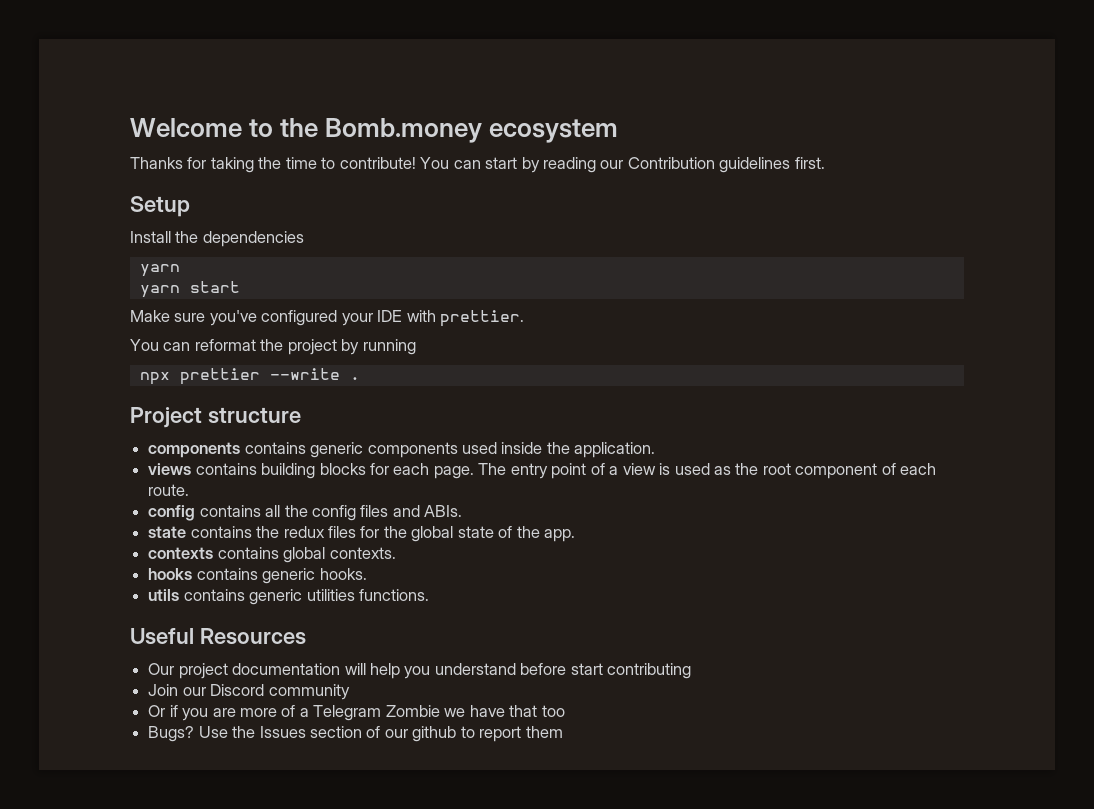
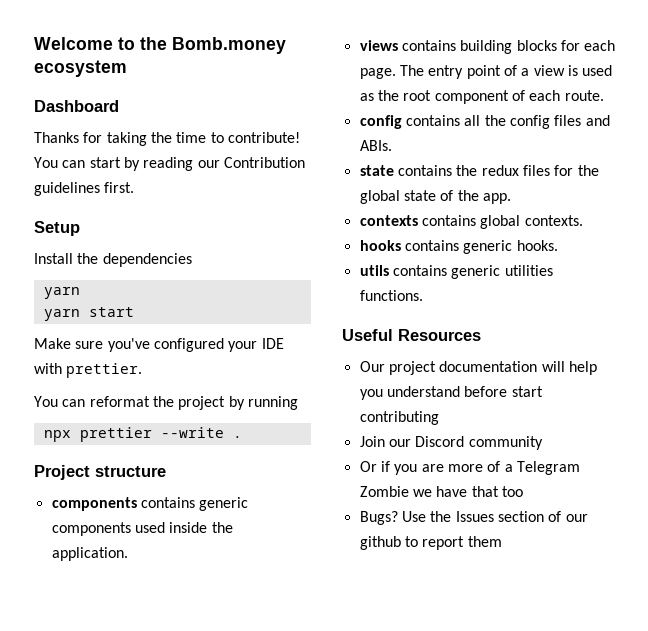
(619, 131) none -> [34,100,119,112] // Dashboard

